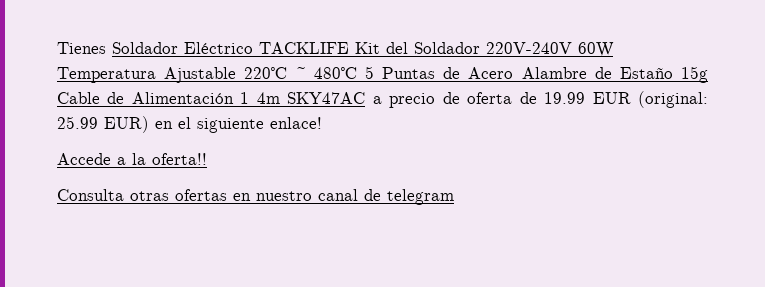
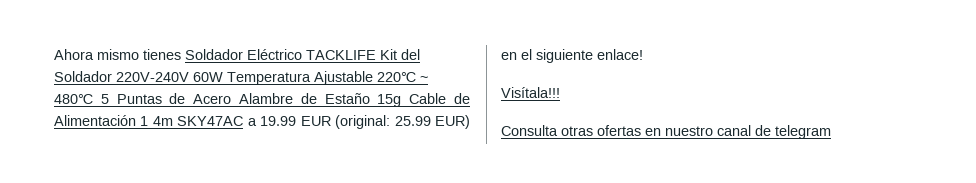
[57,42,106,54] Tienes -> [54,49,181,60] Ahora mismo tienes
[389,92,537,108] precio de oferta de -> (257, 122) none
[57,153,207,165] Accede a la oferta!! -> [501,87,560,98] Visítala!!!

